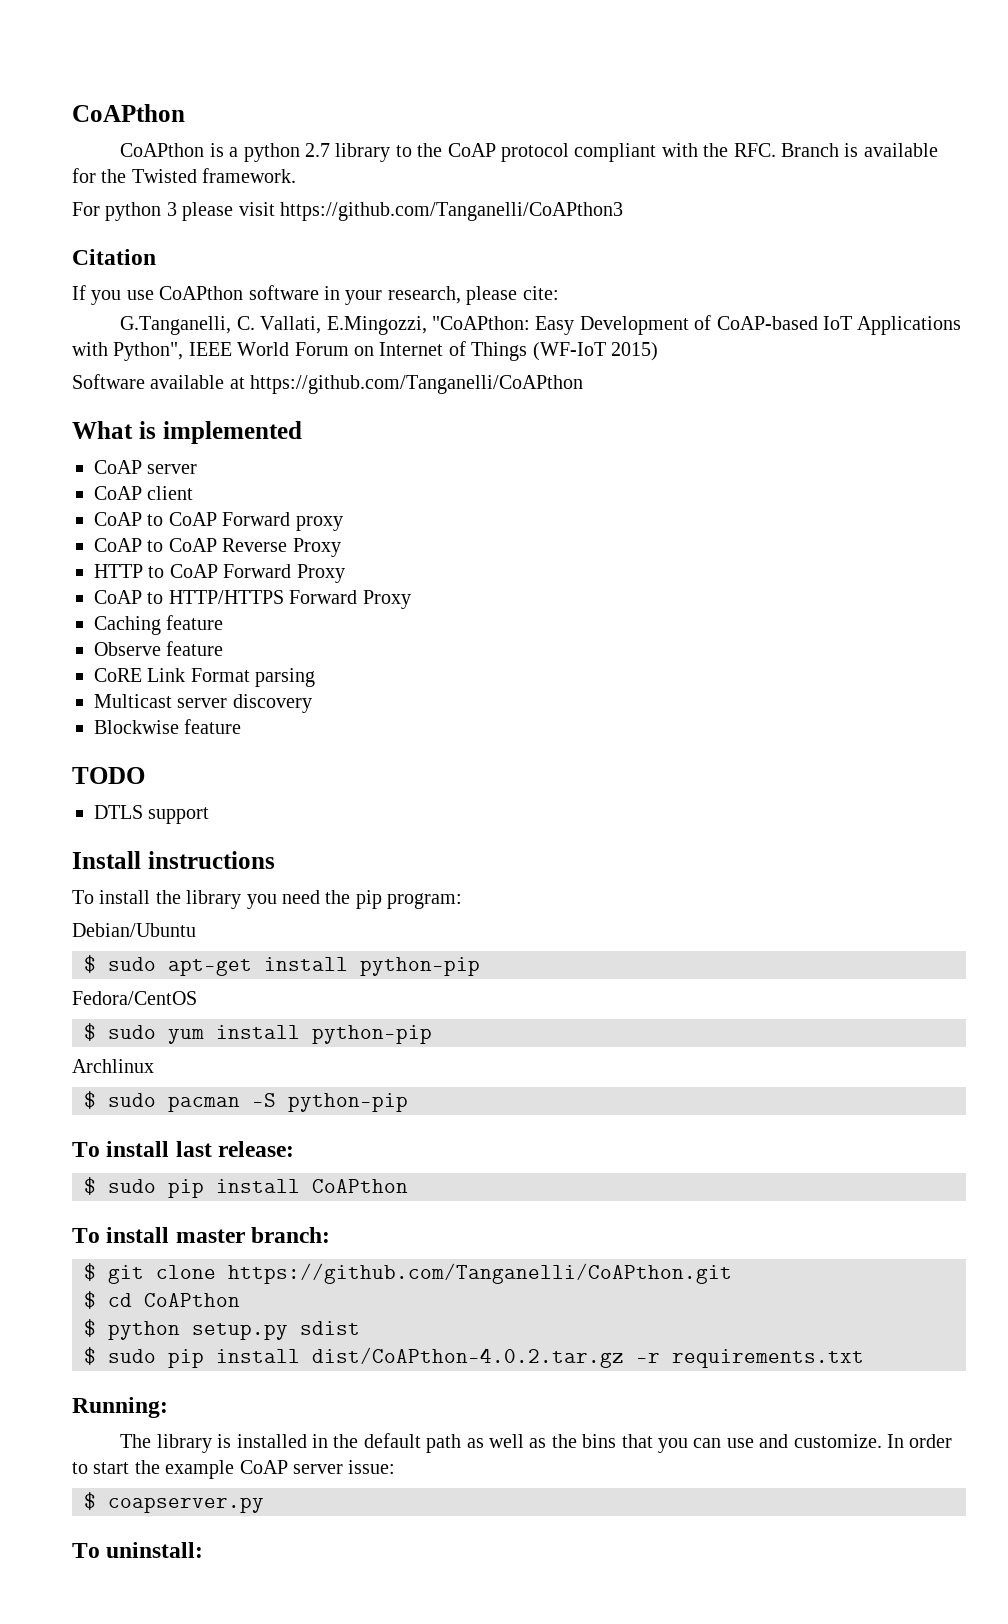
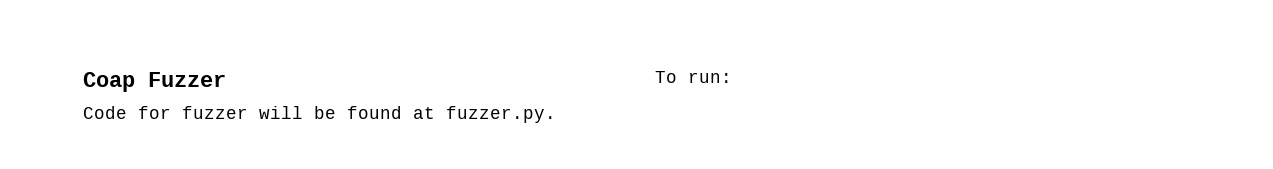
[72,104,185,122] [120,143,938,162] [72,168,297,183] [72,202,623,221] [72,249,156,265] [72,285,559,305] [120,315,962,335] [72,341,658,361] [72,374,584,394] [72,421,302,444] [94,460,198,474] [94,486,194,500] [94,512,343,531] [94,538,341,557] [94,564,345,583] [94,590,411,609] [94,615,224,635] [94,641,224,656] [94,668,316,687] [94,694,312,713] [94,719,242,734] [72,767,145,784] [94,805,210,824] [72,851,275,869] [72,890,463,909] [72,923,196,937] [84,955,480,976] [72,991,197,1005] [84,1023,432,1044] [72,1059,154,1073] [84,1091,408,1112] [72,1141,295,1157] [84,1177,408,1198] [72,1227,331,1243] [84,1263,732,1284] [84,1291,240,1309] [84,1319,360,1340] [84,1347,864,1368] [72,1397,168,1418] [120,1433,953,1453] [72,1460,396,1479] [84,1492,264,1513] [72,1542,204,1558] CoAPthon // CoAPthon is a python 2.7 library to the CoAP protocol compliant with the RFC. Branch is available for the Twisted framework. // For python 3 please visit https://github.com/Tanganelli/CoAPthon3 // Citation // If you use CoAPthon software in your research, please cite: // G.Tanganelli, C. Vallati, E.Mingozzi, "CoAPthon: Easy Development of CoAP-based IoT Applications with Python", IEEE World Forum on Internet of Things (WF-IoT 2015) // Software available at https://github.com/Tanganelli/CoAPthon // What is implemented // CoAP server // CoAP client // CoAP to CoAP Forward proxy // CoAP to CoAP Reverse Proxy // HTTP to CoAP Forward Proxy // CoAP to HTTP/HTTPS Forward Proxy // Caching feature // Observe feature // CoRE Link Format parsing // Multicast server discovery // Blockwise feature // TODO // DTLS support // Install instructions // To install the library you need the pip program: // Debian/Ubuntu // $ sudo apt-get install python-pip // Fedora/CentOS // $ sudo yum install python-pip // Archlinux // $ sudo pacman -S python-pip // To install last release: // $ sudo pip install CoAPthon // To install master branch: // $ git clone https://github.com/Tanganelli/CoAPthon.git // $ cd CoAPthon // $ python setup.py sdist // $ sudo pip install dist/CoAPthon-4.0.2.tar.gz -r requirements.txt // Running: // The library is installed in the default path as well as the bins that you can use and customize. In order to start the example CoAP server issue: // $ coapserver.py // To uninstall: -> [83,72,226,92] [83,106,556,123] [655,71,732,83] Coap Fuzzer // Code for fuzzer will be found at fuzzer.py. // To run:

